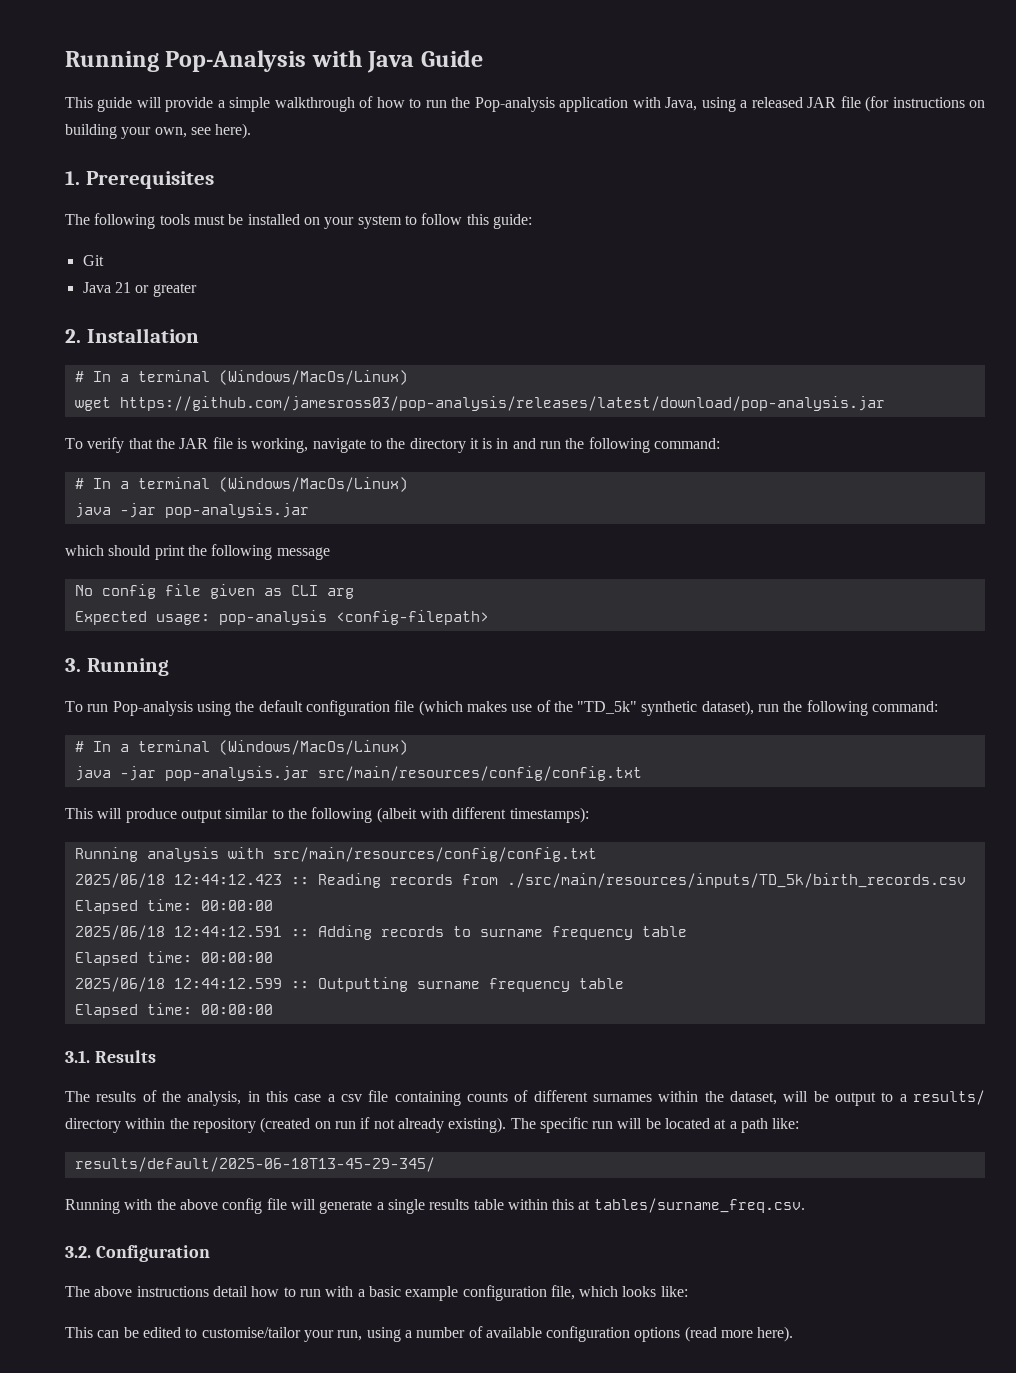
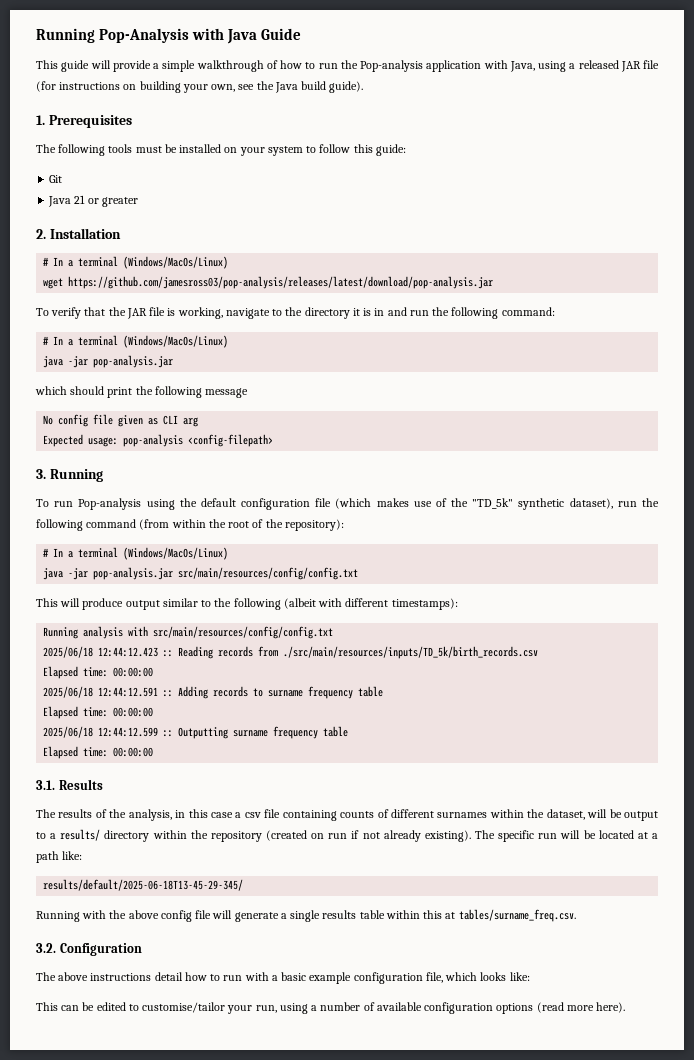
[215,123,252,139] here). -> [256,81,364,93] the Java build guide).
[872,701,939,712] command: -> [86,519,344,531] command (from within the root of the repository):

